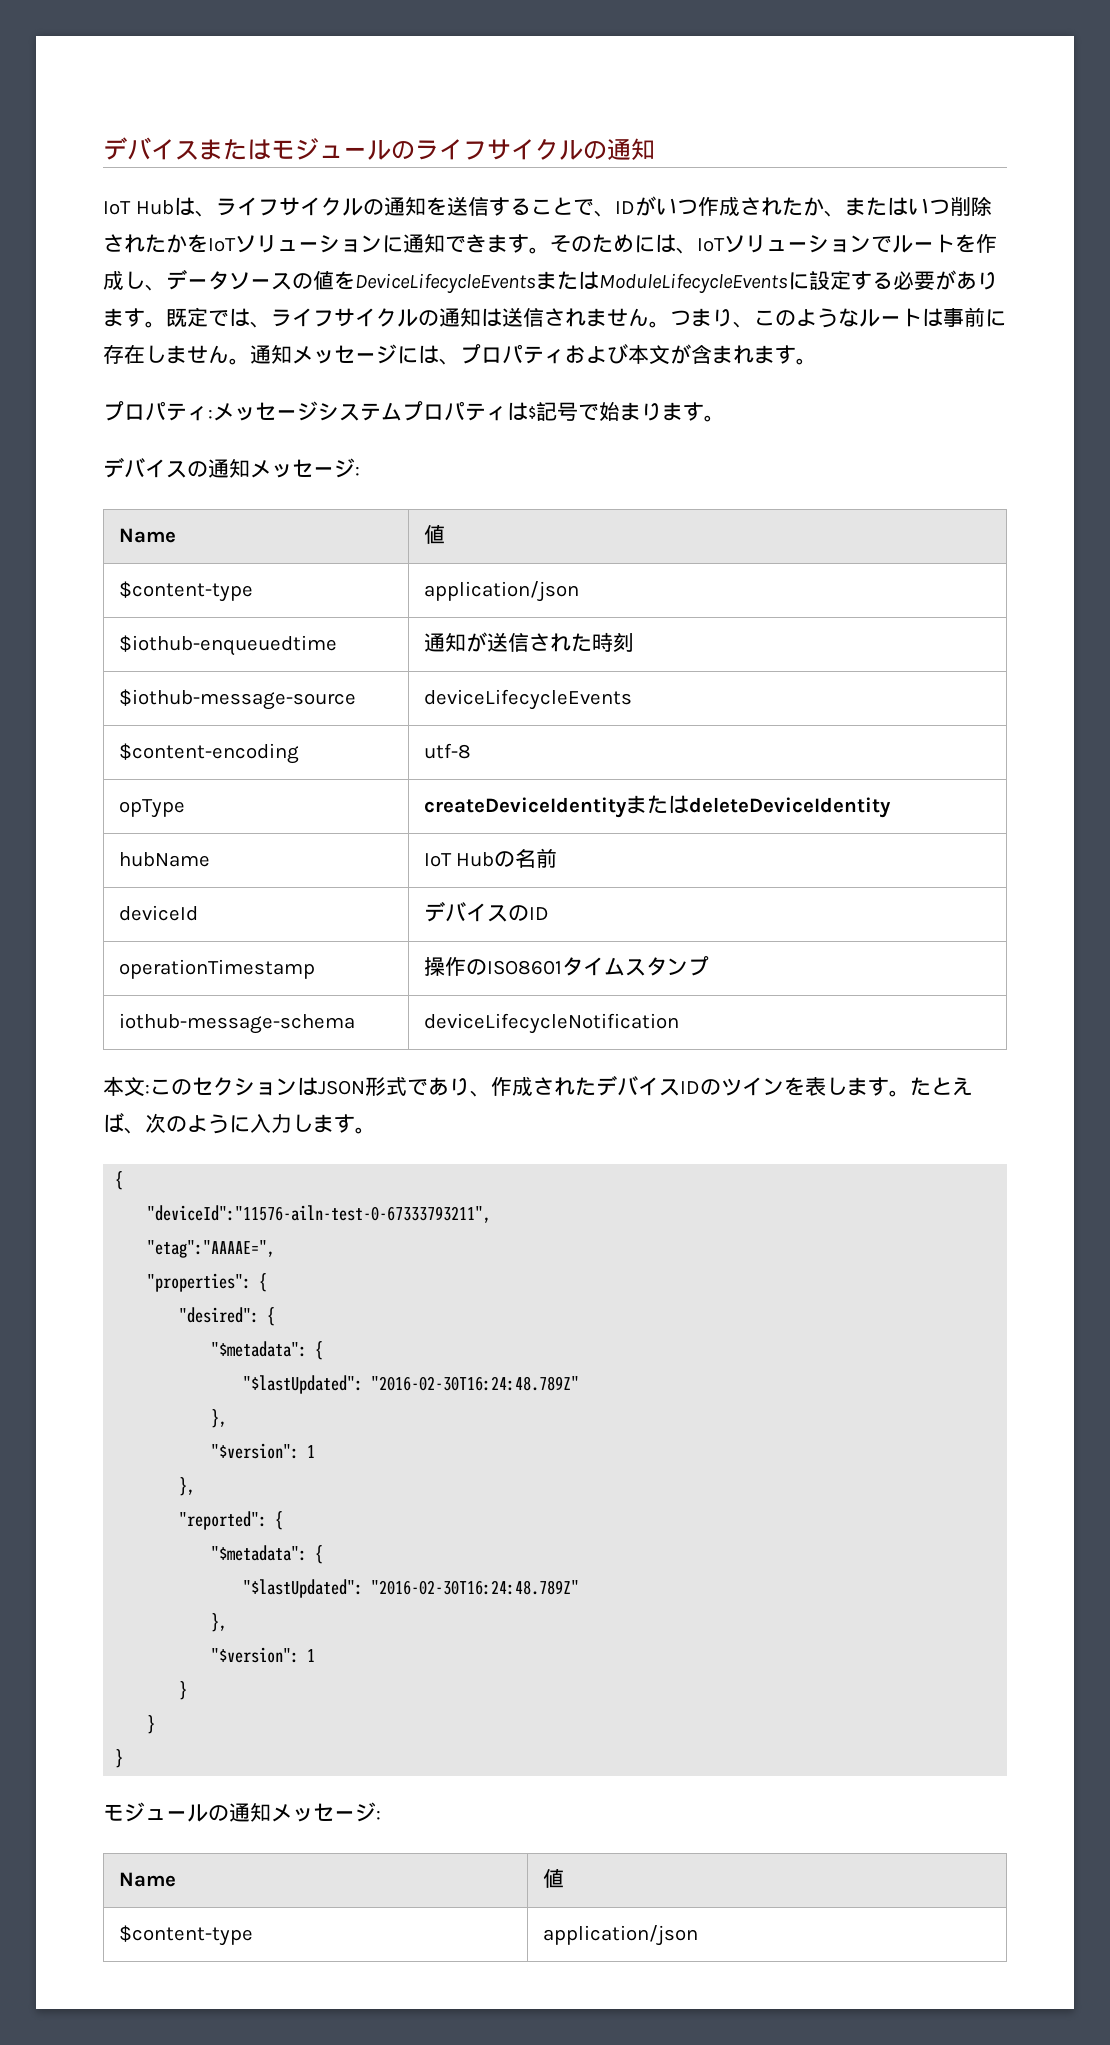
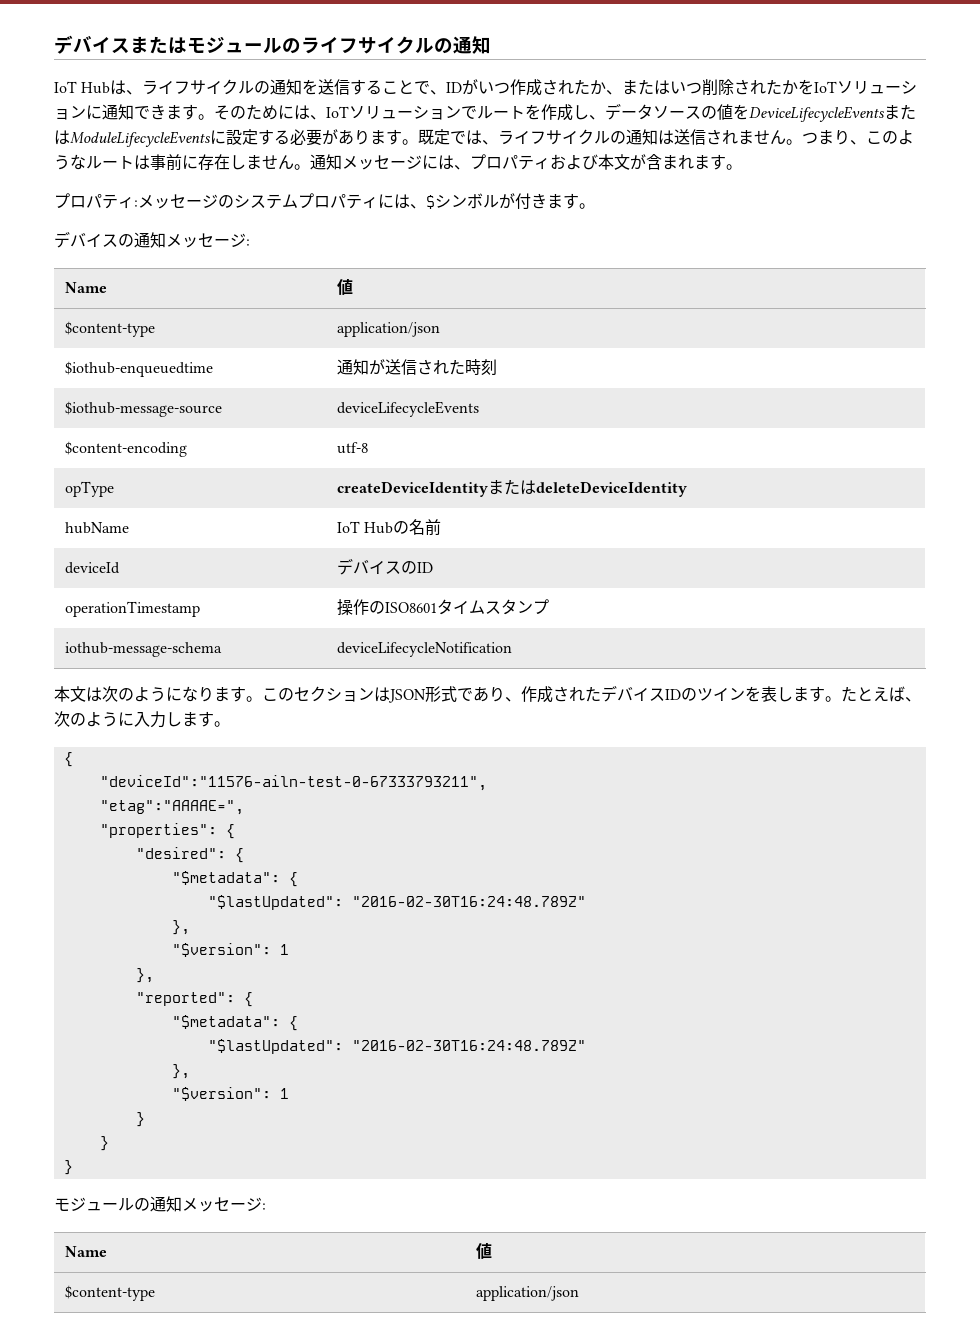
(318, 411) none -> [218,195,234,208] の
[507,401,662,421] は$記号で始まり -> [378,193,547,210] には、$シンボルが付き
[145,1084,150,1094] : -> [86,686,262,702] は次のようになります。

